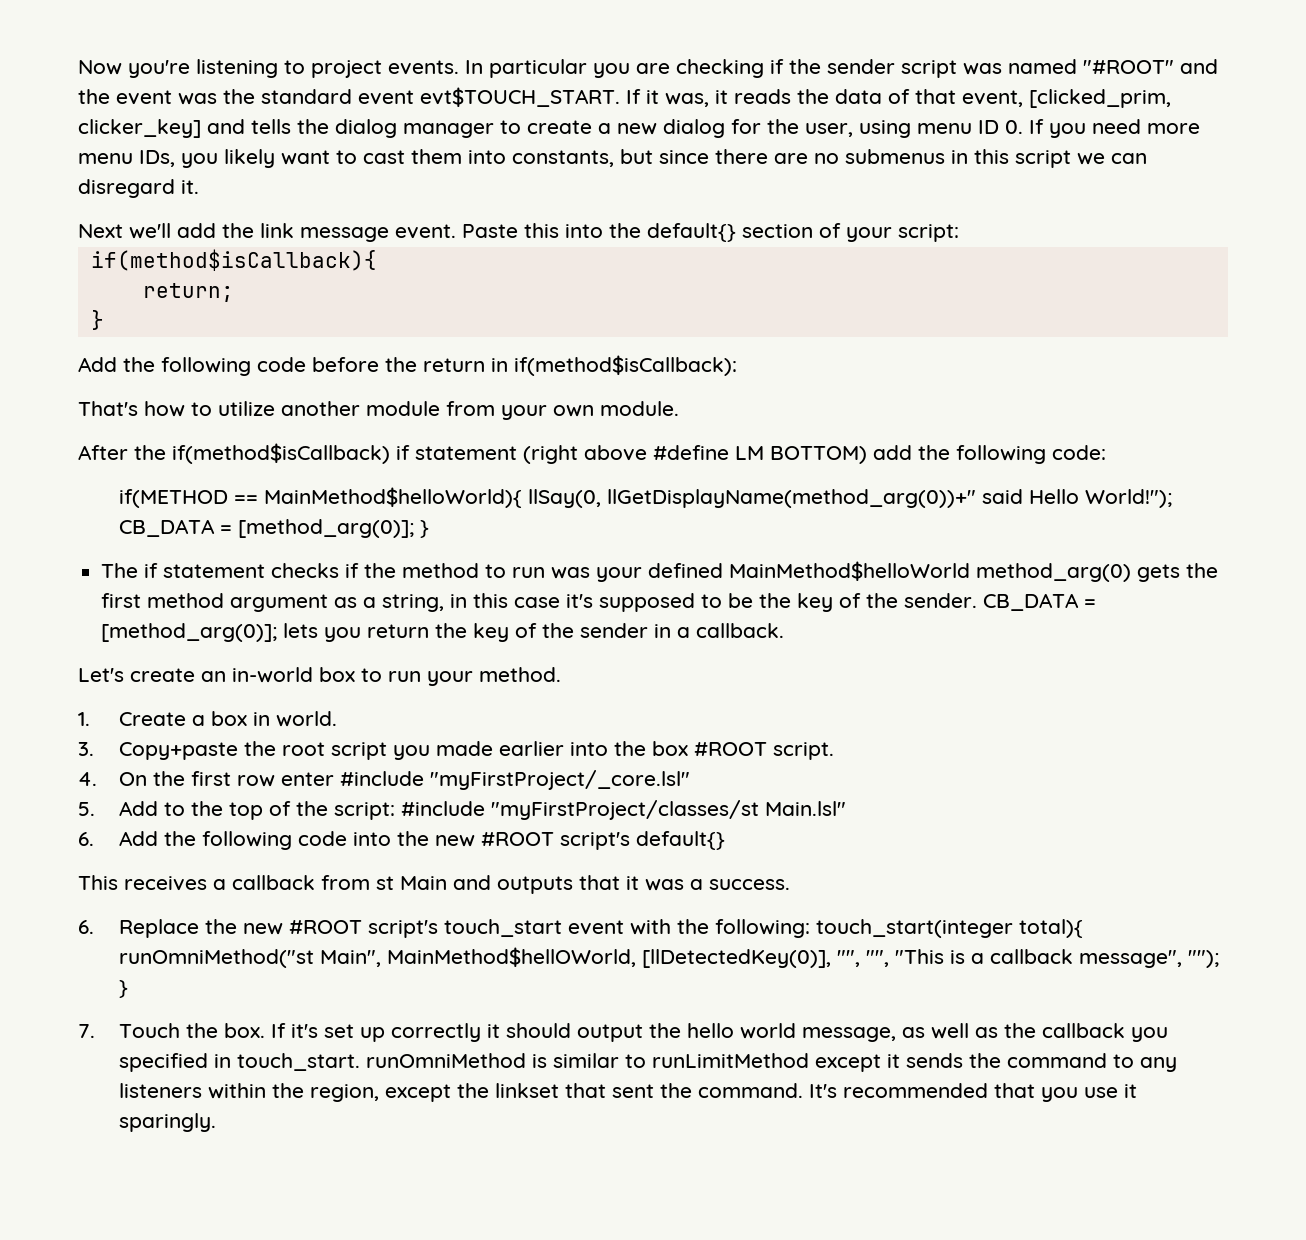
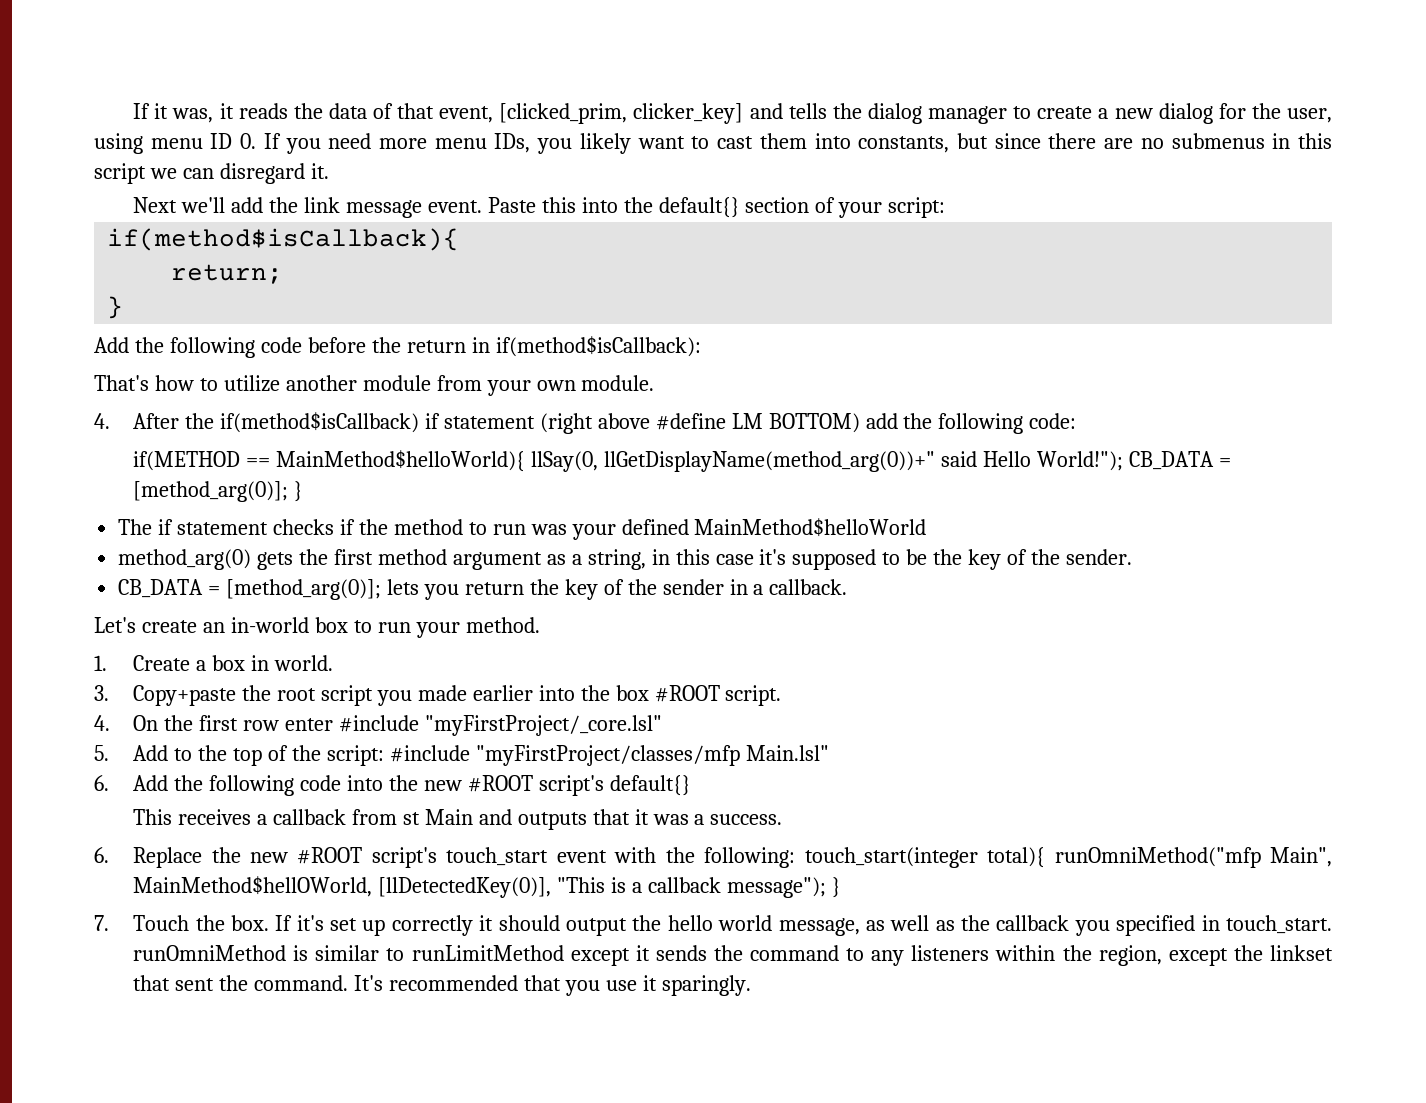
[78,59,1218,78] [78,87,620,107] Now you're listening to project events. In particular you are checking if the sender script was named "#ROOT" and the event was the standard event evt$TOUCH_START. -> (133, 111) none
(679, 408) none -> [94,413,110,429] 4.
(971, 571) none -> (927, 527) //
(978, 600) none -> (1133, 557) //
[490,800,759,820] "myFirstProject/classes/st -> [475,745,740,766] "myFirstProject/classes/mfp
[118,949,314,968] runOmniMethod("st -> [1054,847,1261,868] runOmniMethod("mfp
[836,950,889,967] "", "", -> (552, 887) none
[1078,950,1219,968] message", ""); -> [726,877,826,898] message");

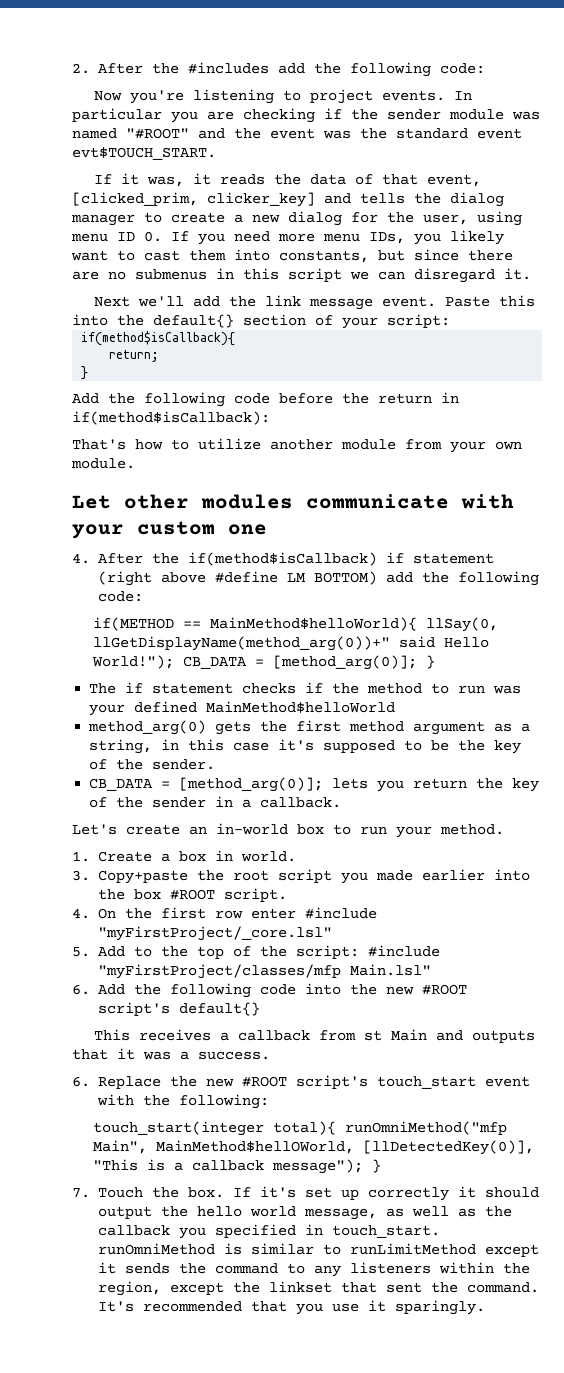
(133, 111) none -> [72,62,485,77] [93,89,472,104] [72,108,540,123] [72,128,522,139] [72,147,216,160] 2. After the #includes add the following code: // Now you're listening to project events. In particular you are checking if the sender module was named "#ROOT" and the event was the standard event evt$TOUCH_START. //
(655, 383) none -> [72,494,514,509] [72,521,267,539] // Let other modules communicate with your custom one
(796, 857) none -> (269, 1101) //

